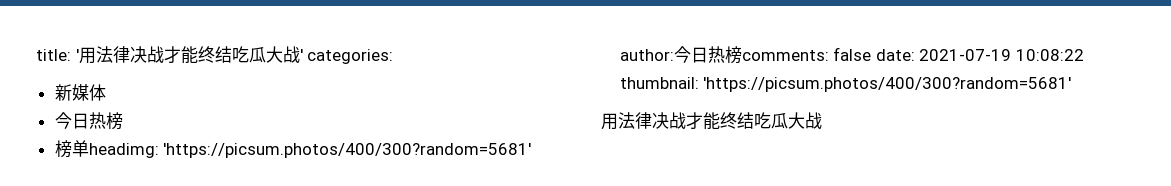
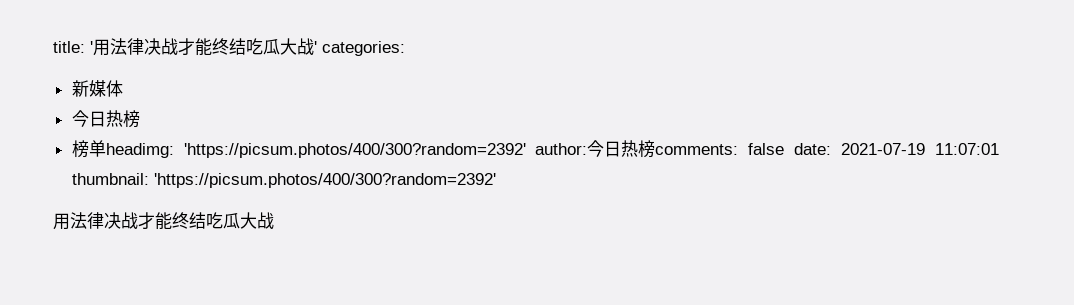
[163,143,532,158] 'https://picsum.photos/400/300?random=5681' -> [183,143,526,158] 'https://picsum.photos/400/300?random=2392'
[1016,49,1085,61] [619,77,1072,92] 10:08:22 thumbnail: 'https://picsum.photos/400/300?random=5681' -> [935,143,999,155] [71,173,496,188] 11:07:01 thumbnail: 'https://picsum.photos/400/300?random=2392'

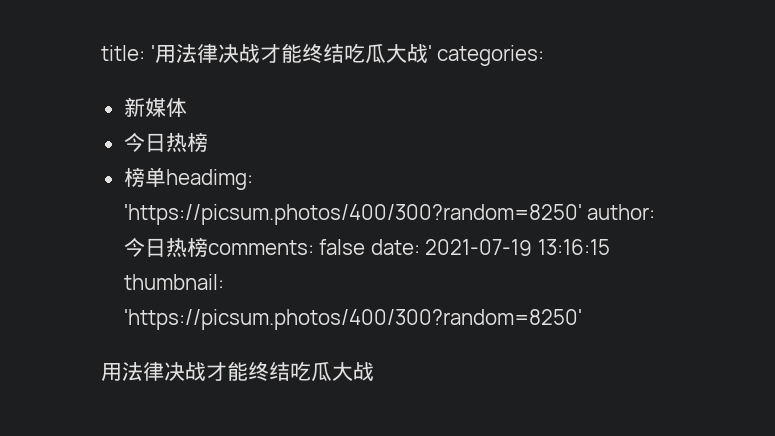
[183,143,526,158] 'https://picsum.photos/400/300?random=2392' -> [123,204,582,225] 'https://picsum.photos/400/300?random=8250'
[935,143,999,155] [71,173,496,188] 11:07:01 thumbnail: 'https://picsum.photos/400/300?random=2392' -> [537,239,610,255] [123,274,224,290] [123,309,582,330] 13:16:15 thumbnail: 'https://picsum.photos/400/300?random=8250'

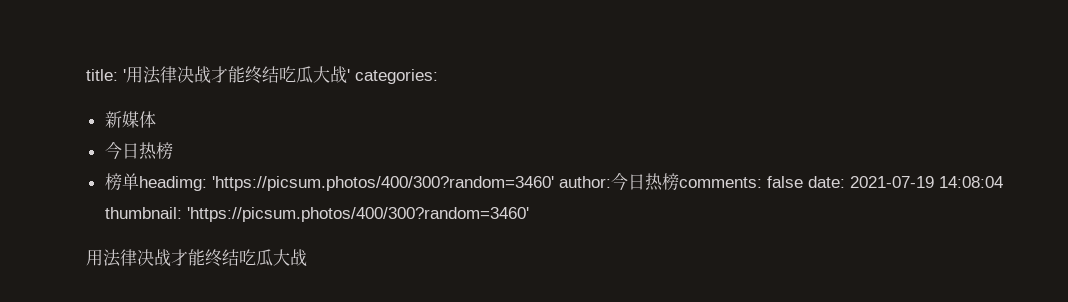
[123,204,582,225] 'https://picsum.photos/400/300?random=8250' -> [211,176,554,191] 'https://picsum.photos/400/300?random=3460'
[537,239,610,255] [123,274,224,290] [123,309,582,330] 13:16:15 thumbnail: 'https://picsum.photos/400/300?random=8250' -> [938,176,1003,188] [104,207,529,222] 14:08:04 thumbnail: 'https://picsum.photos/400/300?random=3460'

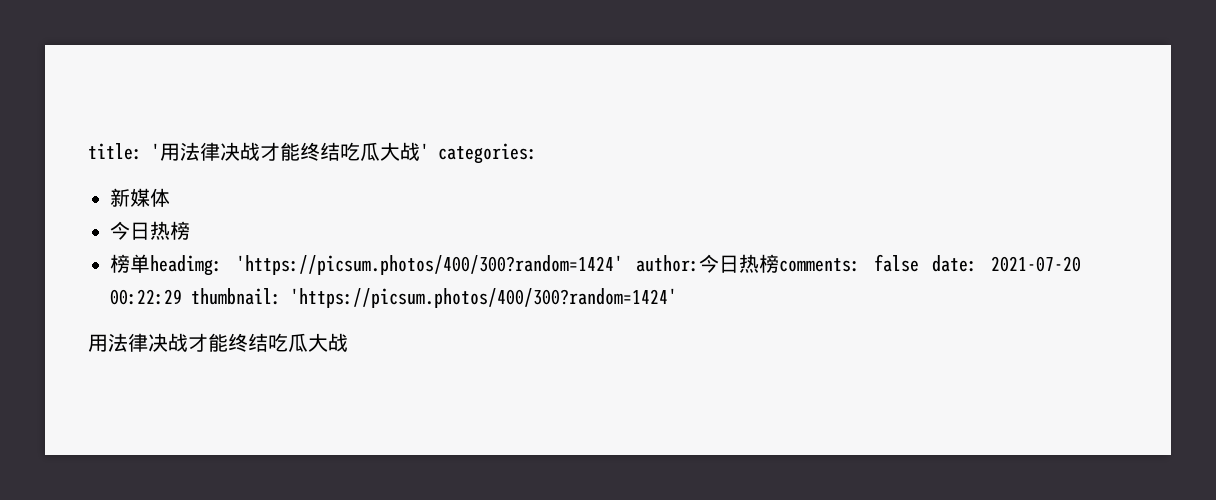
[211,176,554,191] 'https://picsum.photos/400/300?random=3460' -> [235,255,623,275] 'https://picsum.photos/400/300?random=1424'
[849,176,1003,188] [104,207,529,222] 2021-07-19 14:08:04 thumbnail: 'https://picsum.photos/400/300?random=3460' -> [991,256,1081,272] [110,288,677,308] 2021-07-20 00:22:29 thumbnail: 'https://picsum.photos/400/300?random=1424'

